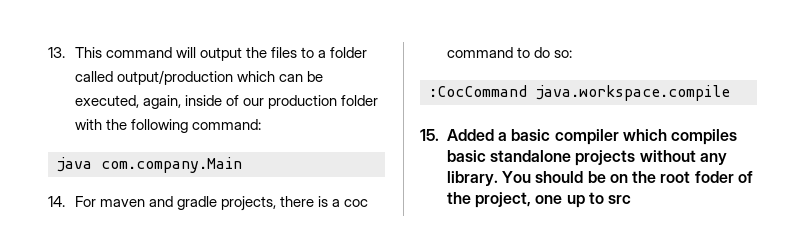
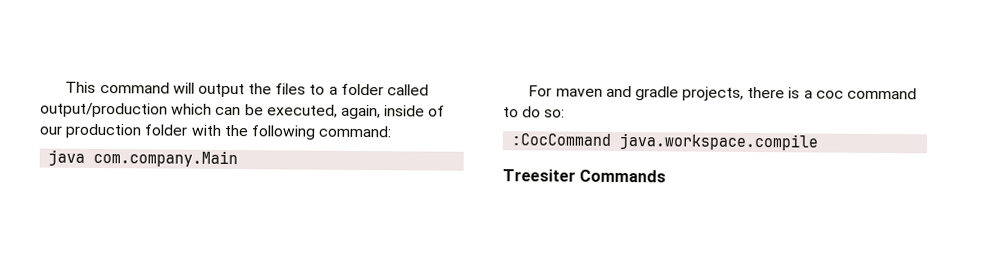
[48,47,65,58] 13. -> (65, 87) none
[48,196,65,207] 14. -> (239, 158) none
[420,129,738,145] [446,150,727,166] [446,171,754,186] [446,192,632,208] 15. Added a basic compiler which compiles basic standalone projects without any library. You should be on the root foder of the project, one up to src -> [502,169,667,183] Treesiter Commands

